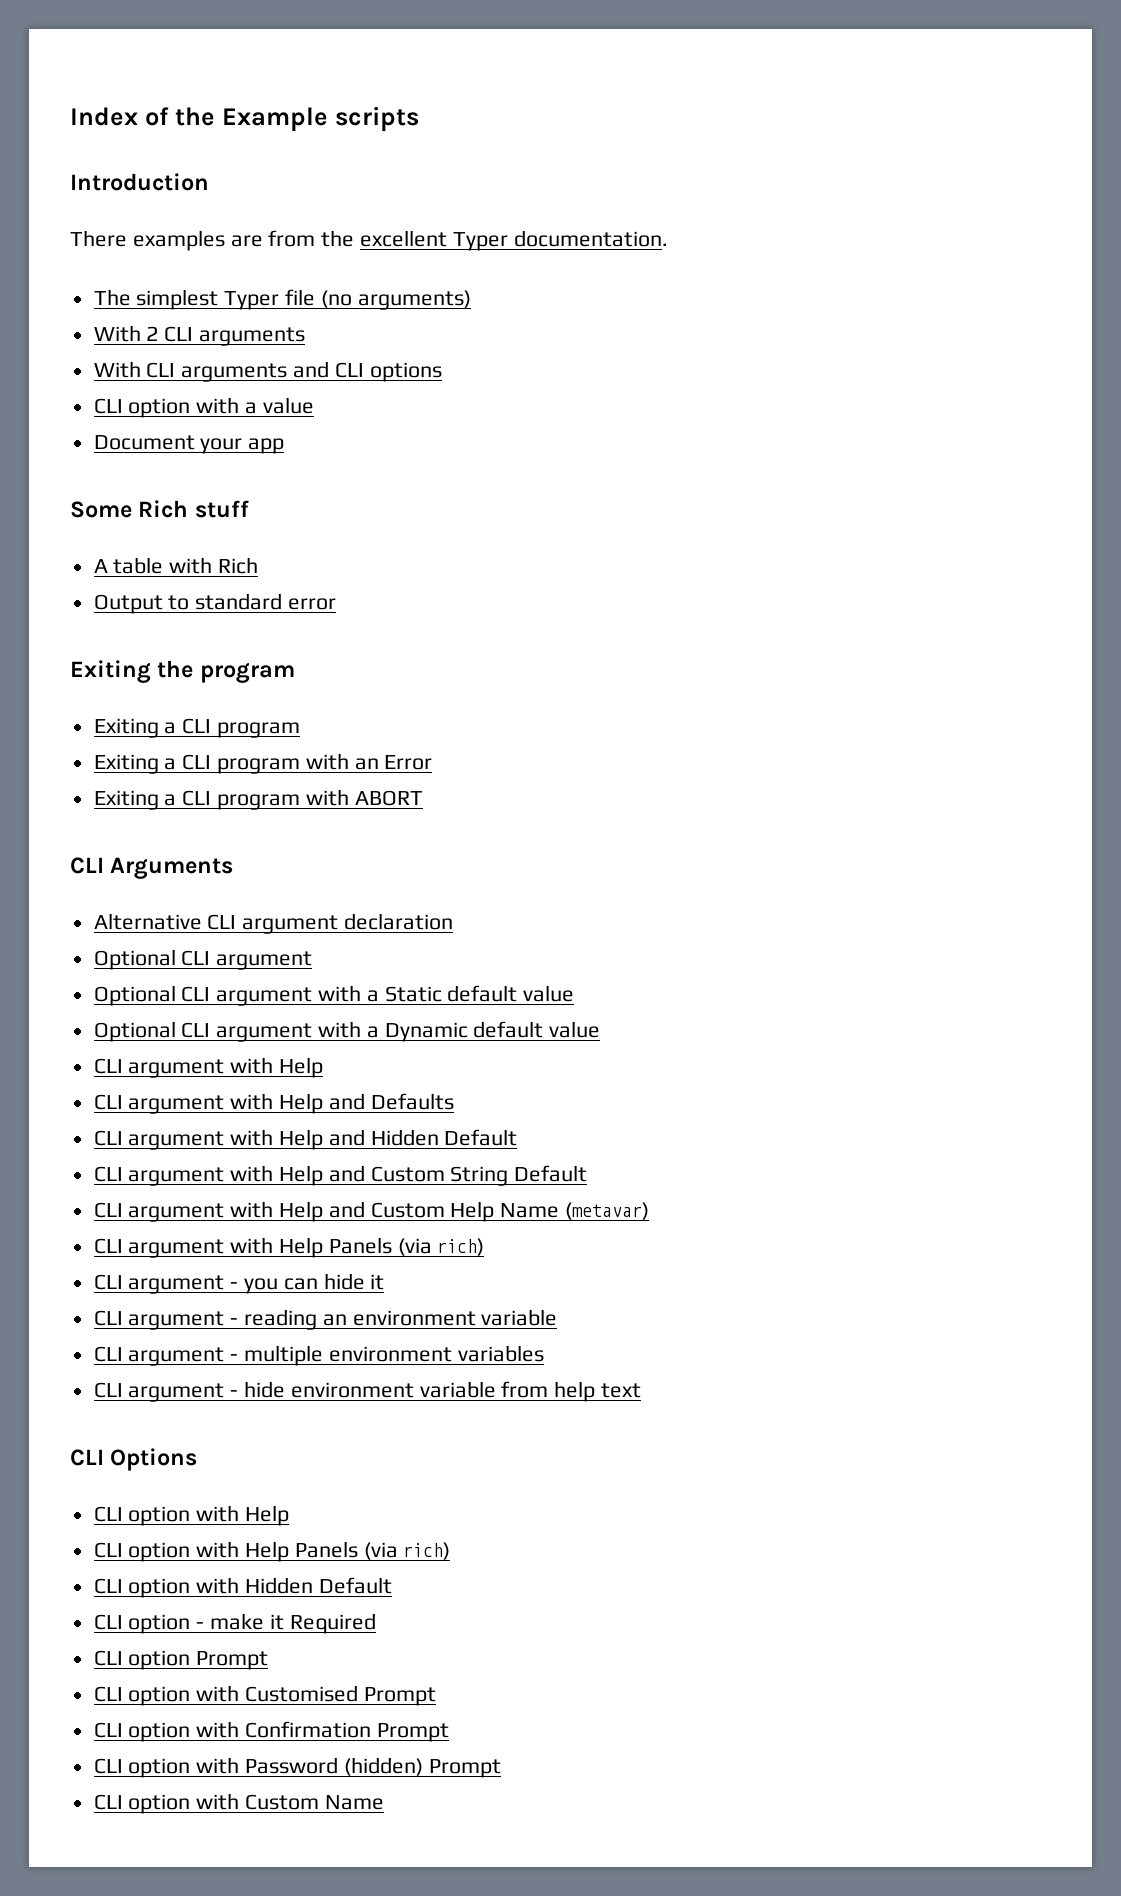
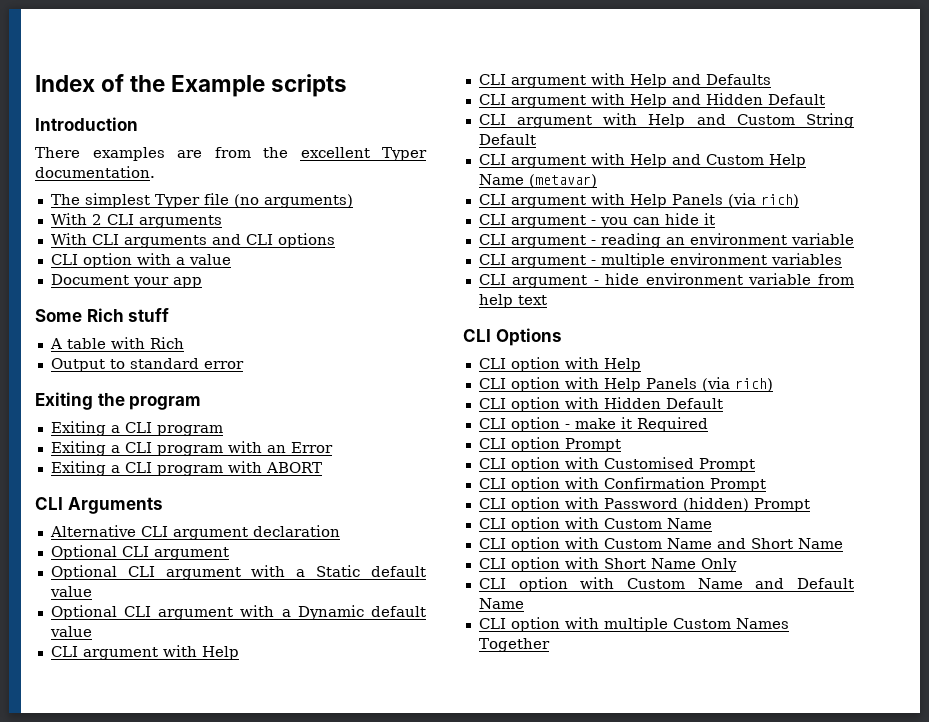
(384, 1802) none -> [478,537,843,552] [478,557,737,572] [478,577,854,592] [478,598,524,609] [478,617,789,632] [478,638,550,652] // CLI option with Custom Name and Short Name // CLI option with Short Name Only // CLI option with Custom Name and Default Name // CLI option with multiple Custom Names Together

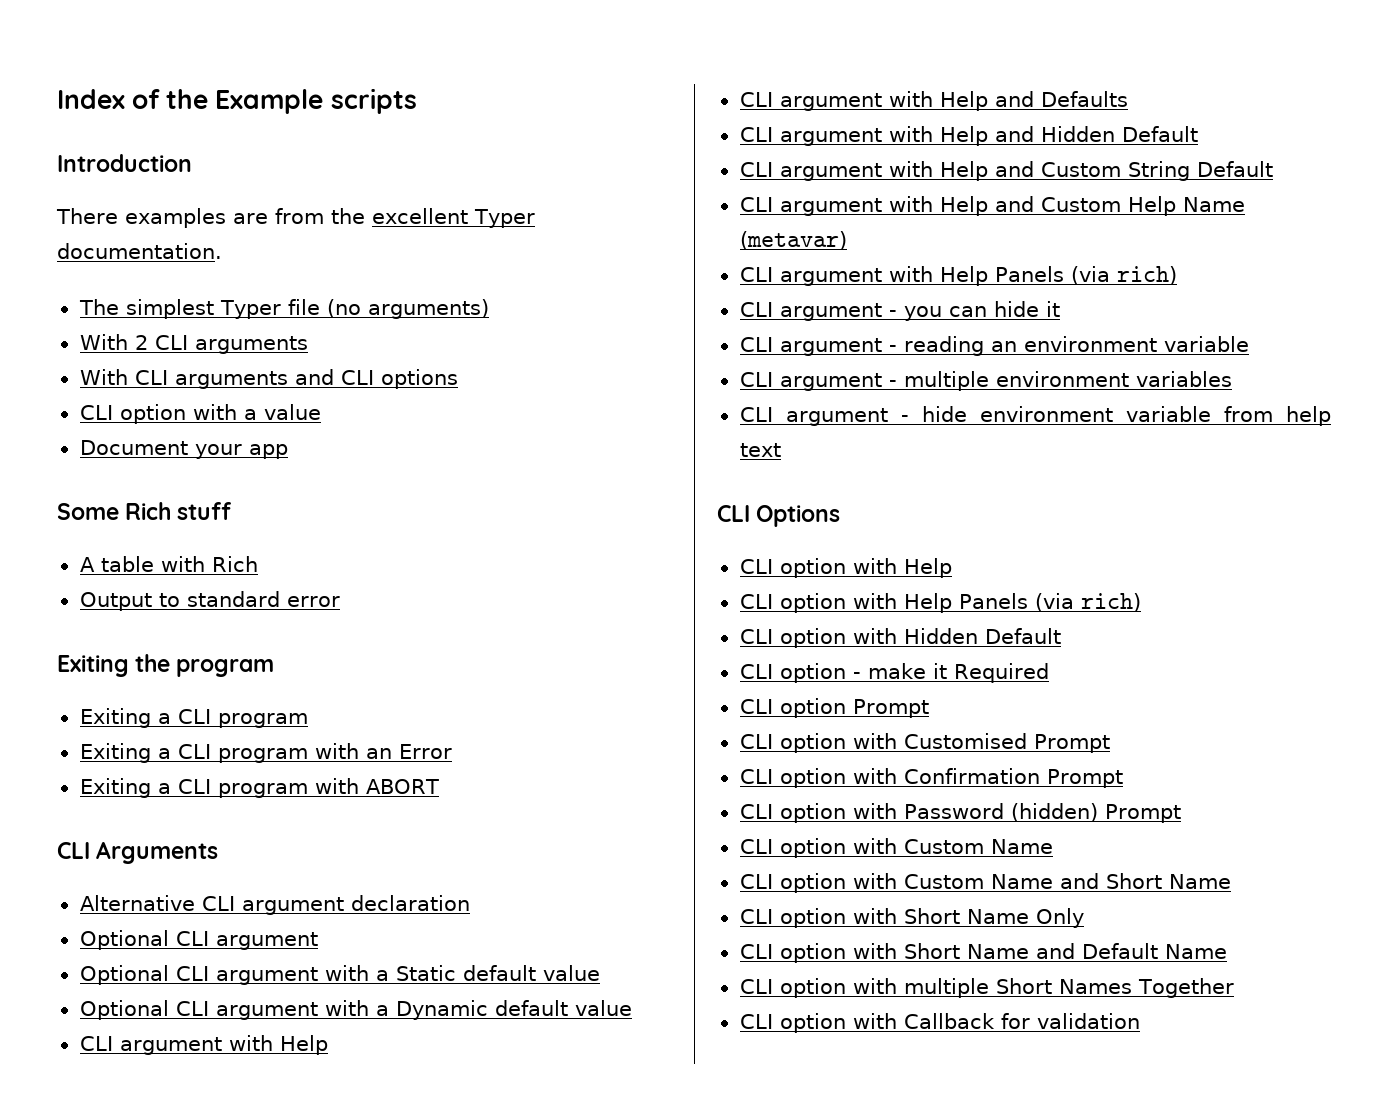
[626,578,685,589] Custom -> [903,943,960,959] Short
[672,618,731,629] Custom -> [995,978,1052,994] Short
(550, 645) none -> [739,1013,1140,1033] // CLI option with Callback for validation

